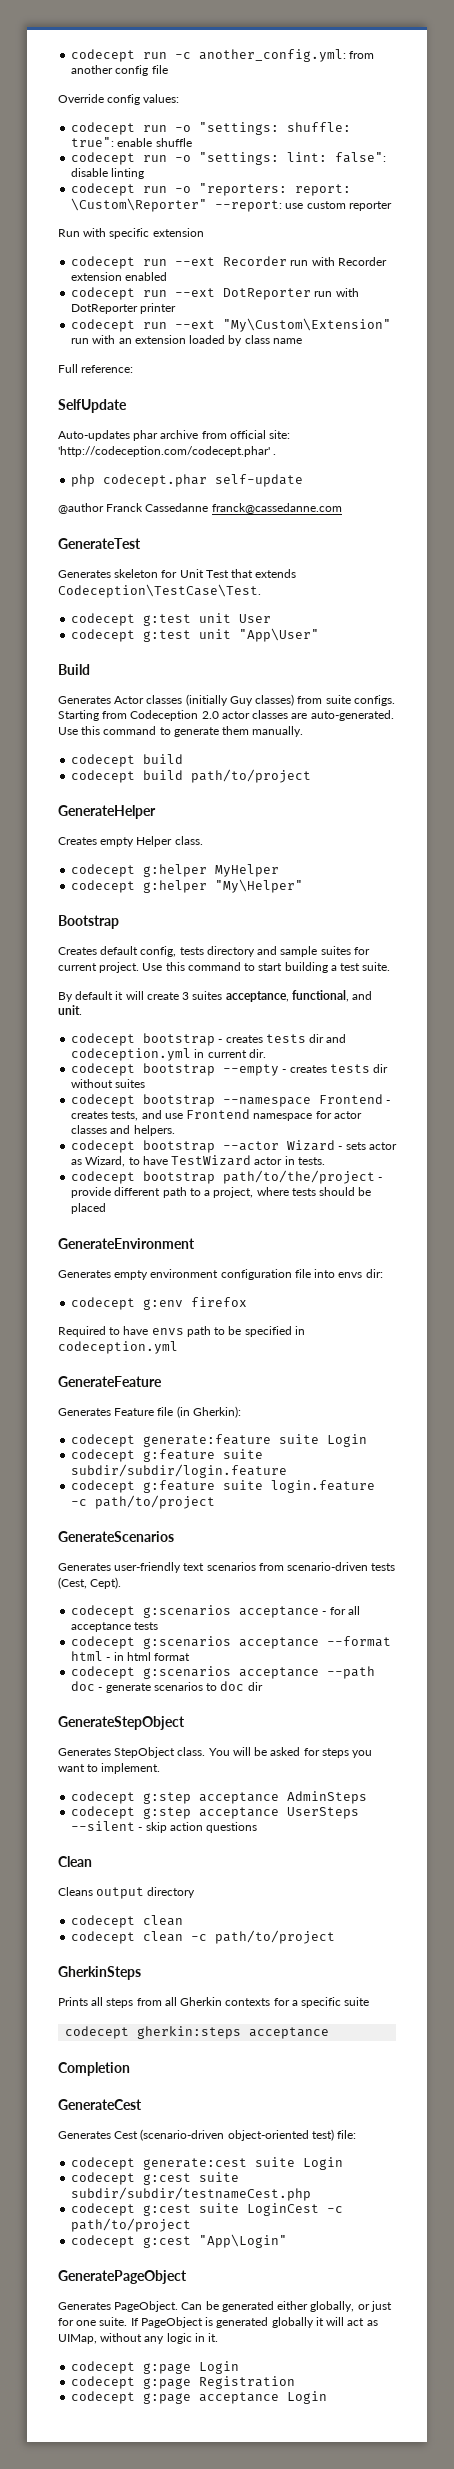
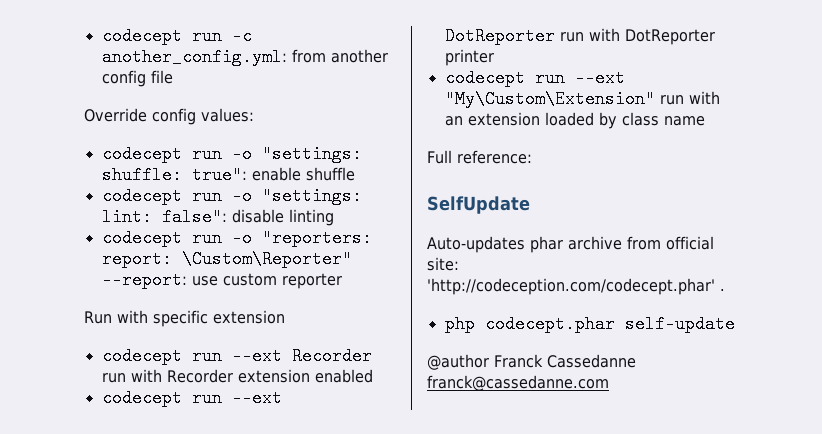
[58,538,141,549] [58,569,297,578] [58,584,261,598] [71,613,272,626] [71,628,320,642] [58,664,90,675] [58,694,395,706] [58,710,394,721] [58,726,304,737] [71,754,184,767] [71,769,312,783] [58,805,156,819] [58,836,203,847] [71,864,280,877] [71,879,304,893] [58,915,119,929] [58,946,370,957] [58,962,391,973] [58,990,373,1002] [58,1005,82,1015] [71,1033,347,1046] [71,1048,266,1061] [71,1063,389,1076] [71,1079,146,1088] [71,1094,391,1107] [71,1109,362,1121] [71,1125,175,1136] [71,1140,397,1153] [71,1155,325,1167] [71,1170,383,1184] [71,1187,372,1198] [71,1203,107,1214] [58,1238,195,1249] [58,1269,383,1280] [71,1297,248,1310] [58,1326,305,1337] [58,1341,178,1354] [58,1376,162,1387] [58,1406,241,1418] [71,1434,368,1447] [71,1449,264,1462] [71,1464,288,1478] [71,1480,376,1493] [71,1495,216,1509] [58,1531,174,1542] [58,1562,396,1573] [58,1577,122,1589] [71,1605,360,1618] [71,1622,159,1632] [71,1636,392,1649] [71,1651,191,1661] [71,1666,376,1679] [71,1681,263,1693] [58,1716,185,1730] [58,1747,373,1758] [58,1763,161,1774] [71,1791,368,1804] [71,1806,360,1819] [71,1821,258,1833] [58,1856,92,1867] [58,1887,196,1899] [71,1915,184,1928] [71,1930,336,1944] [58,1966,141,1980] [58,1997,370,2008] [65,2026,330,2039] [58,2062,130,2076] [58,2099,142,2110] [58,2129,357,2141] [71,2157,344,2170] [71,2172,240,2185] [71,2187,312,2201] [71,2203,344,2216] [71,2218,192,2232] [71,2234,288,2248] [58,2270,187,2284] [58,2301,392,2312] [58,2317,378,2328] [58,2333,219,2344] [71,2361,240,2374] [71,2376,296,2389] [71,2391,328,2404] // GenerateTest // Generates skeleton for Unit Test that extends Codeception\TestCase\Test. // codecept g:test unit User // codecept g:test unit "App\User" // Build // Generates Actor classes (initially Guy classes) from suite configs. Starting from Codeception 2.0 actor classes are auto-generated. Use this command to generate them manually. // codecept build // codecept build path/to/project // GenerateHelper // Creates empty Helper class. // codecept g:helper MyHelper // codecept g:helper "My\Helper" // Bootstrap // Creates default config, tests directory and sample suites for current project. Use this command to start building a test suite. // By default it will create 3 suites acceptance, functional, and unit. // codecept bootstrap - creates tests dir and codeception.yml in current dir. // codecept bootstrap --empty - creates tests dir without suites // codecept bootstrap --namespace Frontend - creates tests, and use Frontend namespace for actor classes and helpers. // codecept bootstrap --actor Wizard - sets actor as Wizard, to have TestWizard actor in tests. // codecept bootstrap path/to/the/project - provide different path to a project, where tests should be placed // GenerateEnvironment // Generates empty environment configuration file into envs dir: // codecept g:env firefox // Required to have envs path to be specified in codeception.yml // GenerateFeature // Generates Feature file (in Gherkin): // codecept generate:feature suite Login // codecept g:feature suite subdir/subdir/login.feature // codecept g:feature suite login.feature -c path/to/project // GenerateScenarios // Generates user-friendly text scenarios from scenario-driven tests (Cest, Cept). // codecept g:scenarios acceptance - for all acceptance tests // codecept g:scenarios acceptance --format html - in html format // codecept g:scenarios acceptance --path doc - generate scenarios to doc dir // GenerateStepObject // Generates StepObject class. You will be asked for steps you want to implement. // codecept g:step acceptance AdminSteps // codecept g:step acceptance UserSteps --silent - skip action questions // Clean // Cleans output directory // codecept clean // codecept clean -c path/to/project // GherkinSteps // Prints all steps from all Gherkin contexts for a specific suite // codecept gherkin:steps acceptance // Completion // GenerateCest // Generates Cest (scenario-driven object-oriented test) file: // codecept generate:cest suite Login // codecept g:cest suite subdir/subdir/testnameCest.php // codecept g:cest suite LoginCest -c path/to/project // codecept g:cest "App\Login" // GeneratePageObject // Generates PageObject. Can be generated either globally, or just for one suite. If PageObject is generated globally it will act as UIMap, without any logic in it. // codecept g:page Login // codecept g:page Registration // codecept g:page acceptance Login -> (609, 383) none

